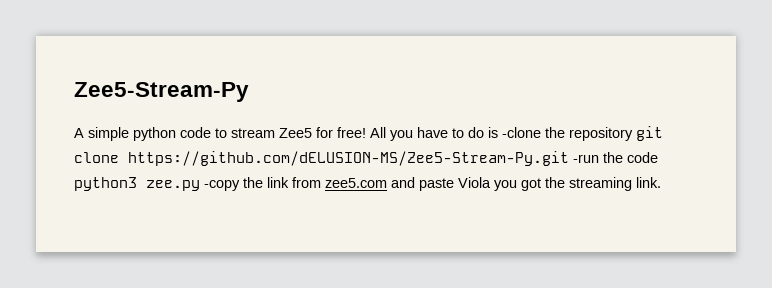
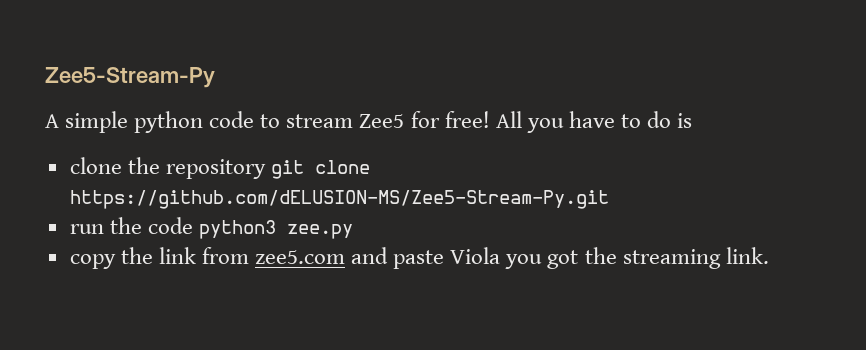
[502,127,541,138] -clone -> [69,157,122,174] // clone
[573,154,599,163] -run -> [69,224,104,234] // run
[204,180,240,191] -copy -> [69,254,116,269] // copy

